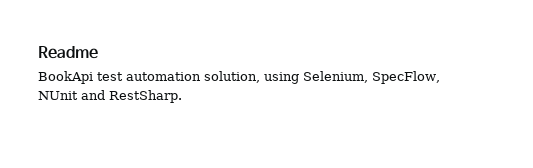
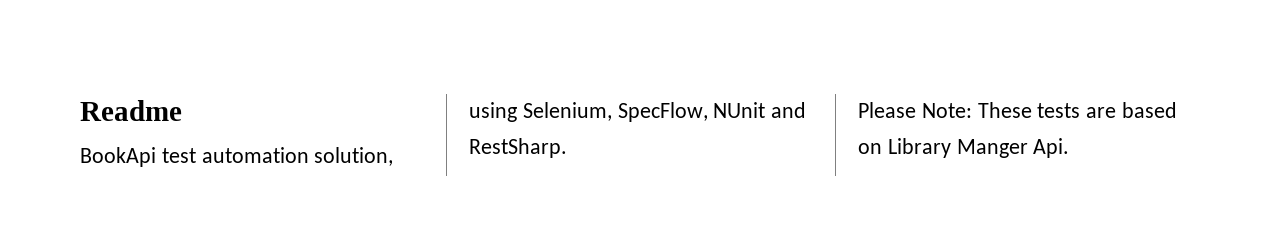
(182, 96) none -> [858,102,1178,118] [858,138,1070,158] // Please Note: These tests are based on Library Manger Api.

